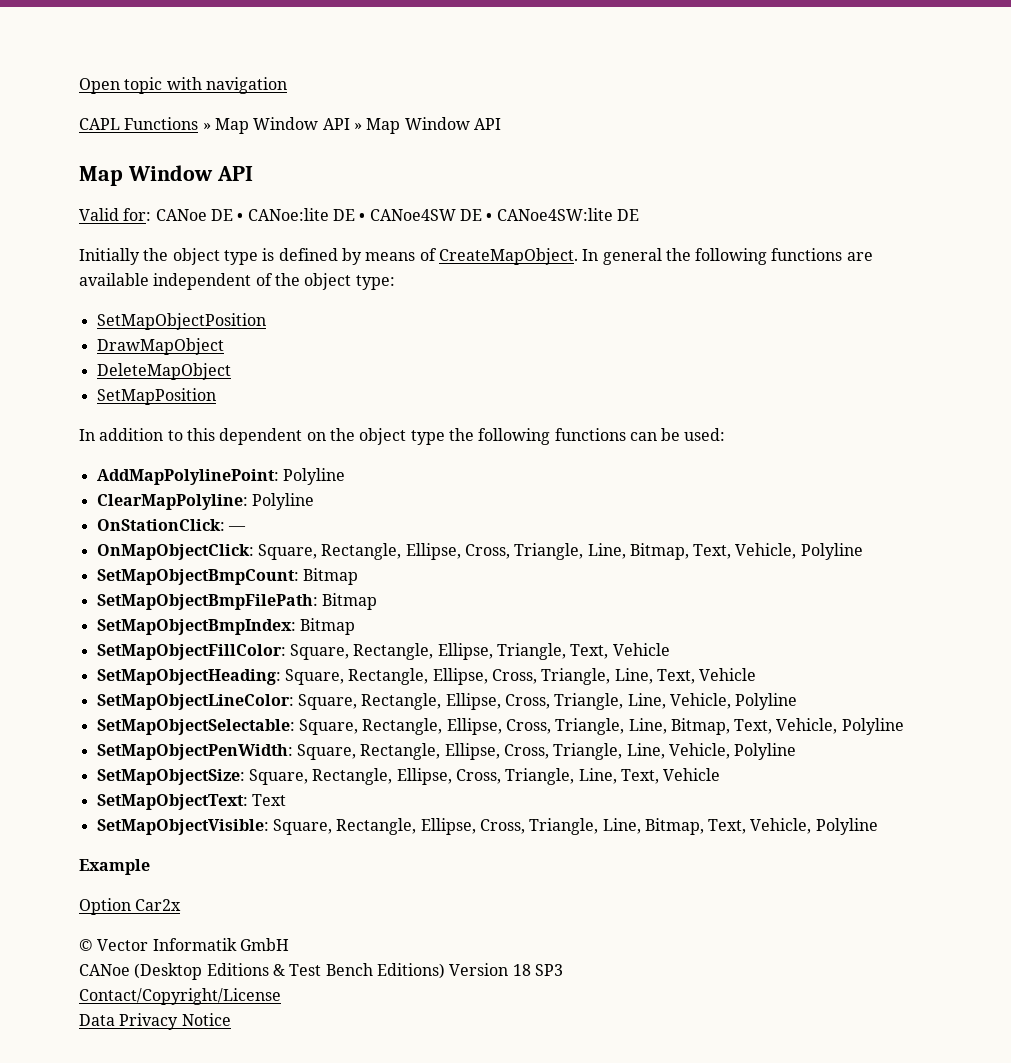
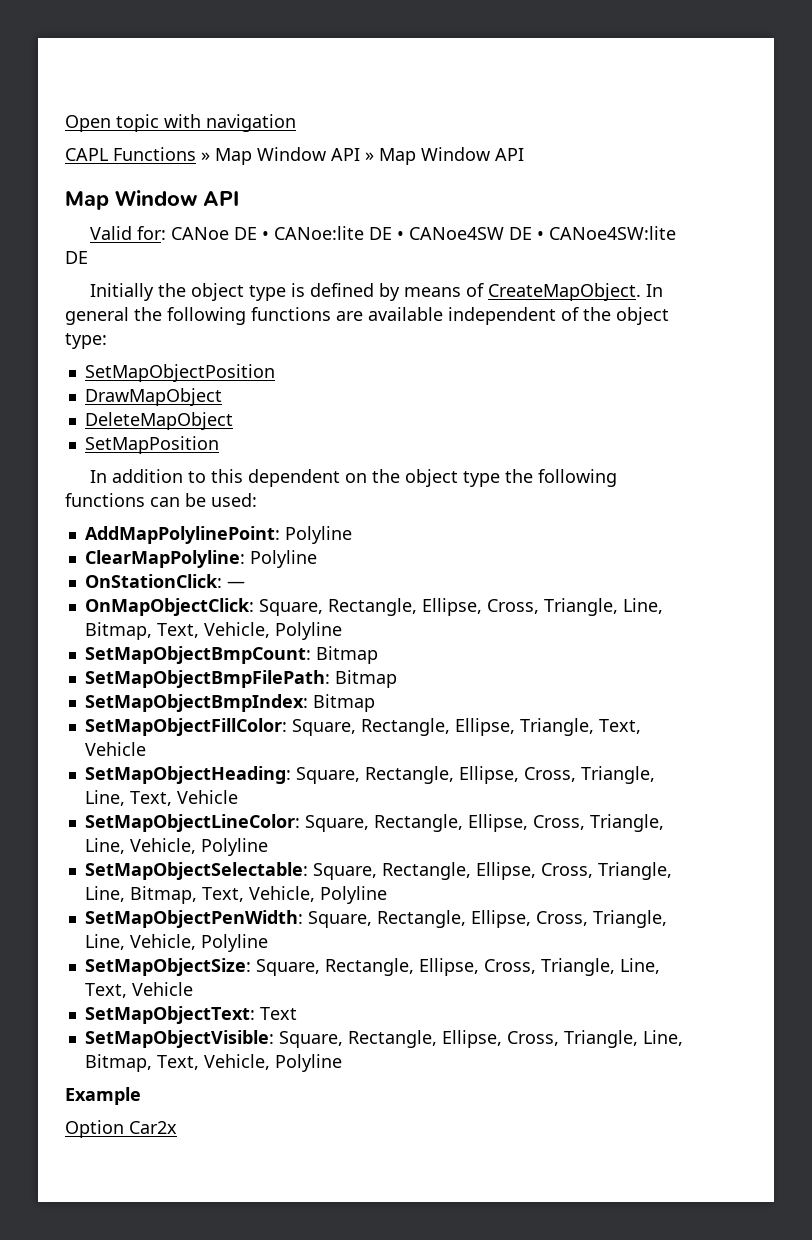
[79,938,289,951] [79,963,563,980] [79,988,281,1005] [79,1013,231,1030] // © Vector Informatik GmbH // CANoe (Desktop Editions & Test Bench Editions) Version 18 SP3 // Contact/Copyright/License // Data Privacy Notice -> (177, 1127) none

